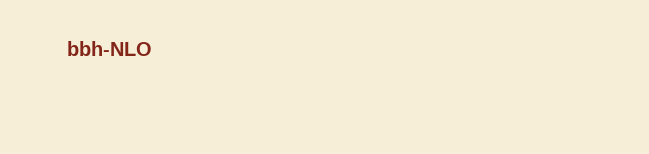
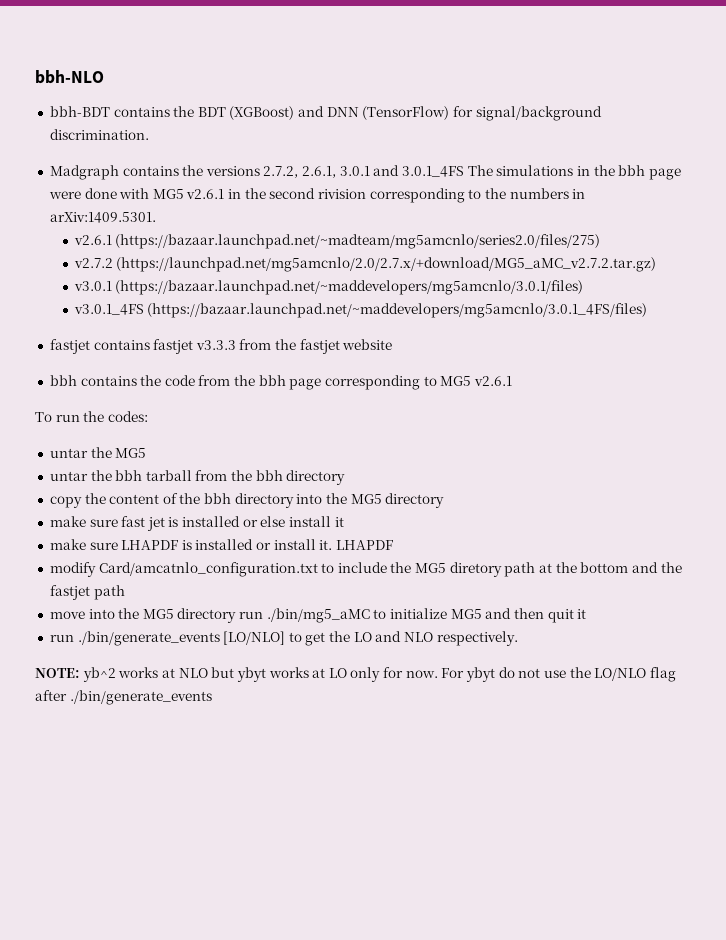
(152, 48) none -> [49,106,602,121] [49,129,149,140] [49,165,681,180] [48,188,586,203] [49,212,156,223] [73,234,601,249] [73,257,657,272] [73,280,584,295] [73,303,648,318] [49,339,393,354] [49,375,512,390] [35,411,148,422] [49,447,147,458] [49,470,346,485] [49,493,445,508] [49,516,344,531] [49,539,394,550] [49,562,682,577] [49,585,125,600] [49,608,587,623] [49,631,518,646] [35,667,676,682] [35,690,212,705] // bbh-BDT contains the BDT (XGBoost) and DNN (TensorFlow) for signal/background discrimination. // Madgraph contains the versions 2.7.2, 2.6.1, 3.0.1 and 3.0.1_4FS The simulations in the bbh page were done with MG5 v2.6.1 in the second rivision corresponding to the numbers in arXiv:1409.5301. // v2.6.1 (https://bazaar.launchpad.net/~madteam/mg5amcnlo/series2.0/files/275) // v2.7.2 (https://launchpad.net/mg5amcnlo/2.0/2.7.x/+download/MG5_aMC_v2.7.2.tar.gz) // v3.0.1 (https://bazaar.launchpad.net/~maddevelopers/mg5amcnlo/3.0.1/files) // v3.0.1_4FS (https://bazaar.launchpad.net/~maddevelopers/mg5amcnlo/3.0.1_4FS/files) // fastjet contains fastjet v3.3.3 from the fastjet website // bbh contains the code from the bbh page corresponding to MG5 v2.6.1 // To run the codes: // untar the MG5 // untar the bbh tarball from the bbh directory // copy the content of the bbh directory into the MG5 directory // make sure fast jet is installed or else install it // make sure LHAPDF is installed or install it. LHAPDF // modify Card/amcatnlo_configuration.txt to include the MG5 diretory path at the bottom and the fastjet path // move into the MG5 directory run ./bin/mg5_aMC to initialize MG5 and then quit it // run ./bin/generate_events [LO/NLO] to get the LO and NLO respectively. // NOTE: yb^2 works at NLO but ybyt works at LO only for now. For ybyt do not use the LO/NLO flag after ./bin/generate_events

